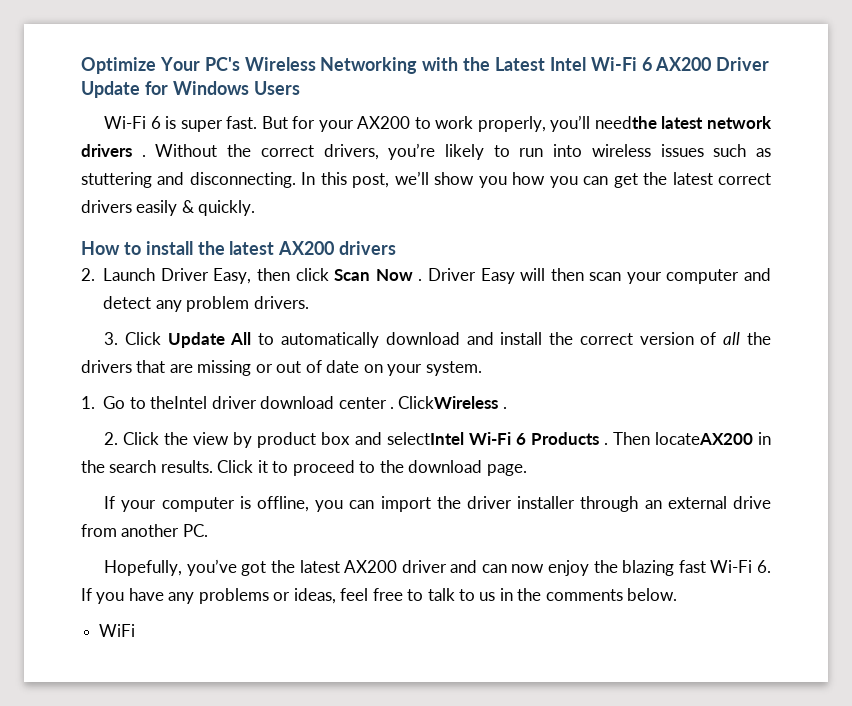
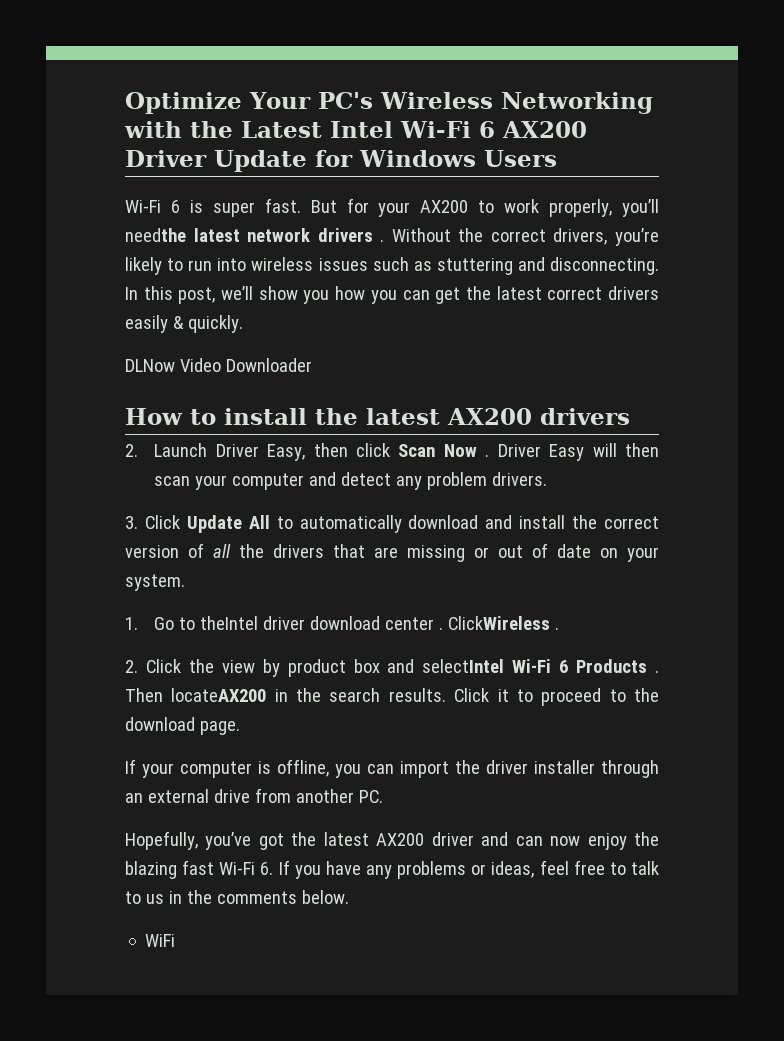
(256, 208) none -> [125,358,312,372] // DLNow Video Downloader

